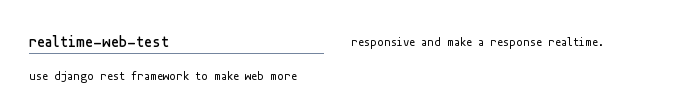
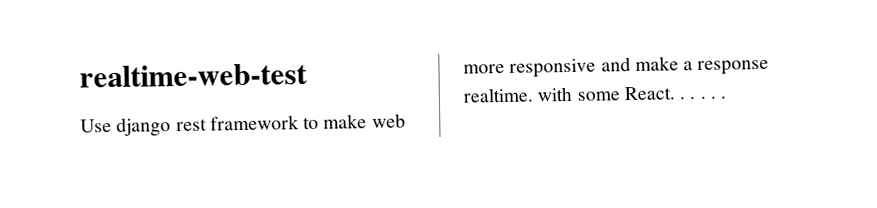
[29,74,48,80] use -> [80,119,112,133] Use
(604, 41) none -> [537,86,727,102] with some React. . . . . .

